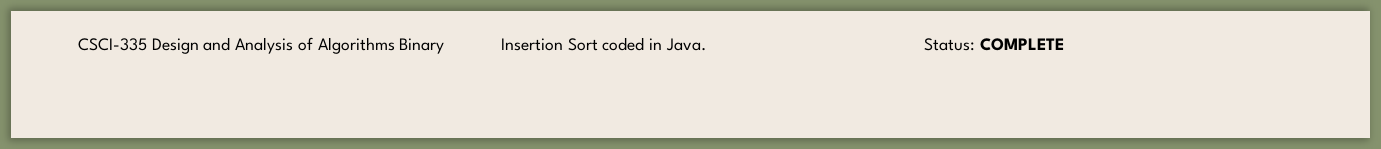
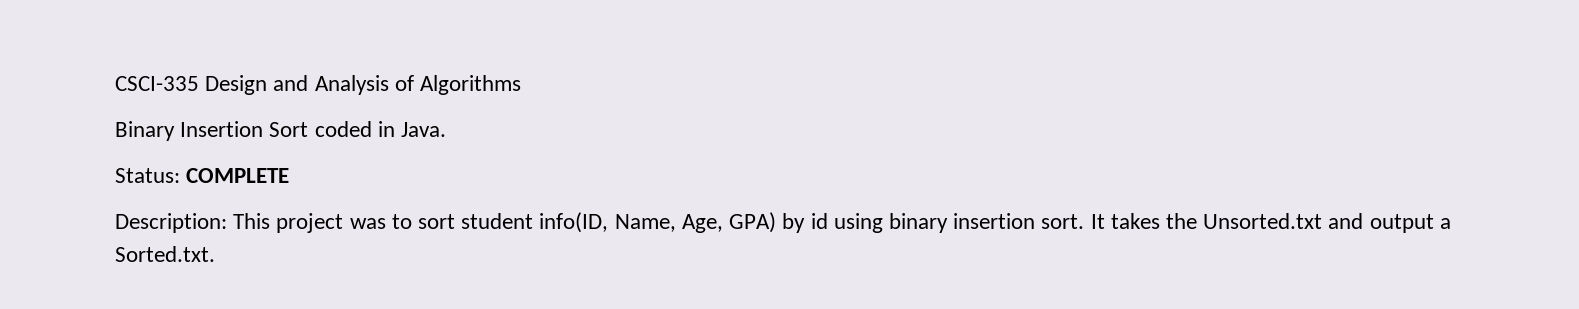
(395, 45) none -> (522, 85) //
(1064, 44) none -> [115,212,1451,233] [115,246,215,262] // Description: This project was to sort student info(ID, Name, Age, GPA) by id using binary insertion sort. It takes the Unsorted.txt and output a Sorted.txt.

